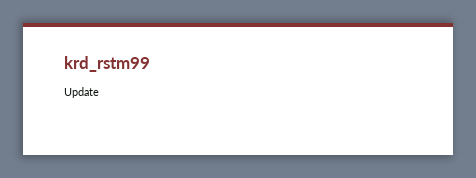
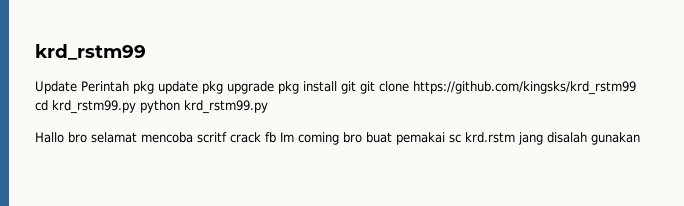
(99, 92) none -> [81,81,636,95] [35,100,268,114] [35,132,640,145] Perintah pkg update pkg upgrade pkg install git git clone https://github.com/kingsks/krd_rstm99 cd krd_rstm99.py python krd_rstm99.py // Hallo bro selamat mencoba scritf crack fb Im coming bro buat pemakai sc krd.rstm jang disalah gunakan

